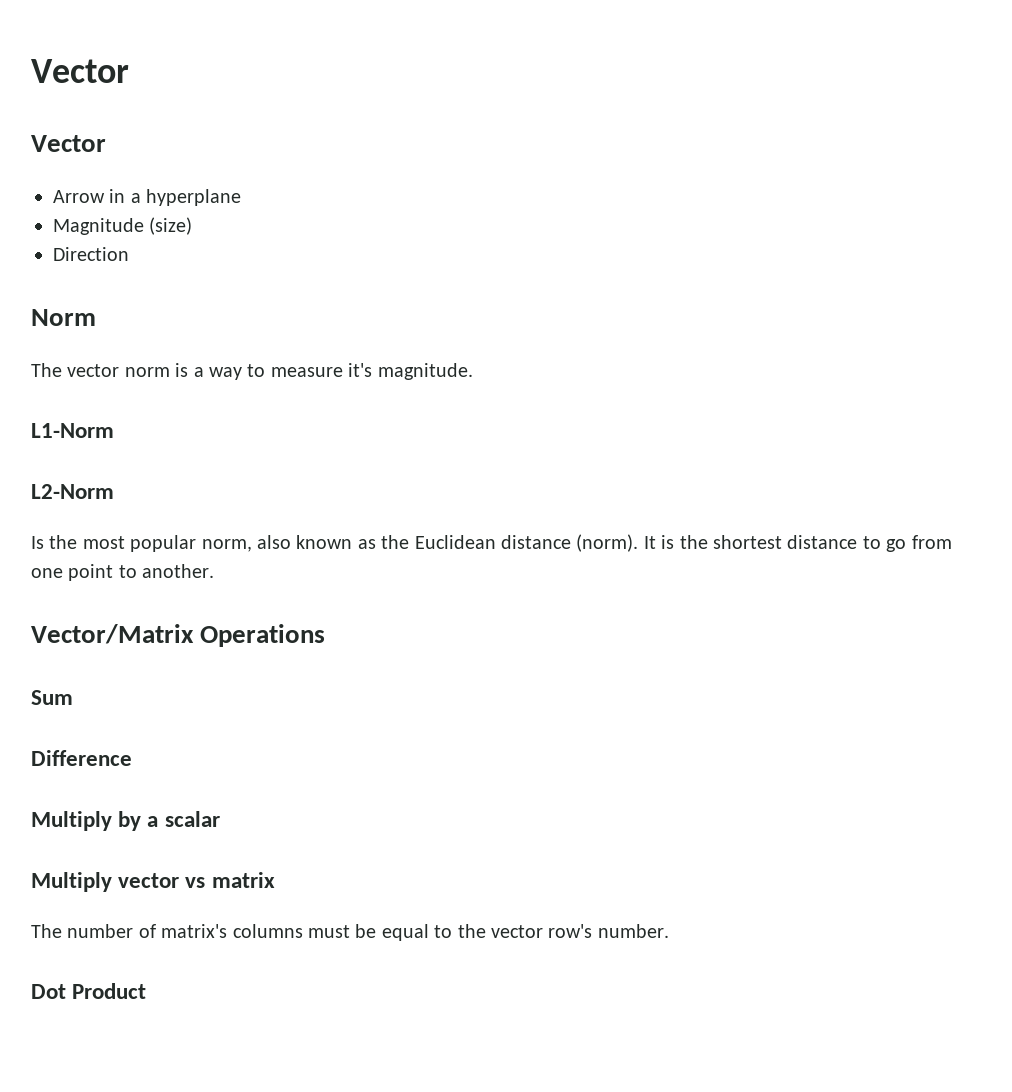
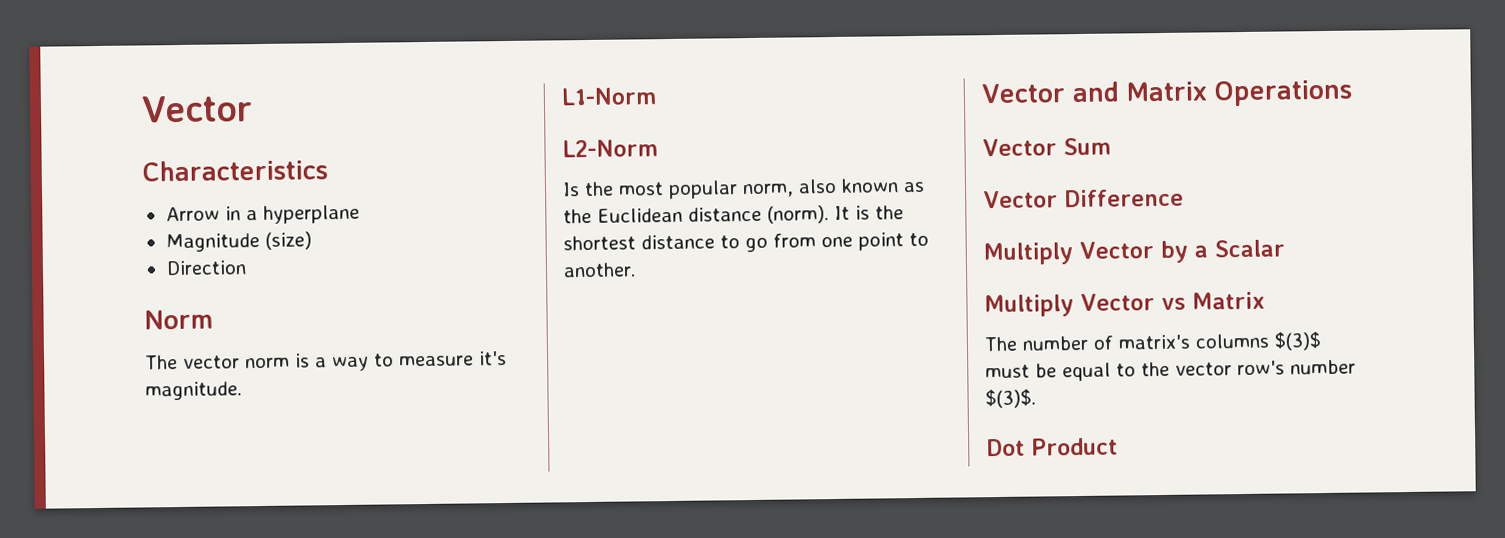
[31,59,129,83] [31,135,106,152] Vector // Vector -> [141,95,253,123] [142,159,328,182] Vector // Characteristics
[31,624,194,644] Vector/Matrix -> [981,81,1207,104] Vector and Matrix
(326, 635) none -> [982,138,1057,157] Vector
(73, 697) none -> [983,190,1058,209] Vector
(112, 821) none -> [1079,241,1154,259] Vector
[164,811,220,827] [31,872,275,892] scalar // Multiply vector vs matrix -> [1213,239,1285,258] [984,291,1265,318] Scalar // Multiply Vector vs Matrix
(303, 931) none -> [1274,331,1322,351] $(3)$
[597,924,669,938] number. -> [1290,359,1356,375] [985,388,1036,409] number $(3)$.

